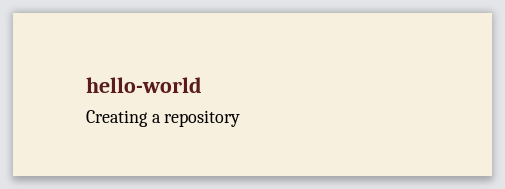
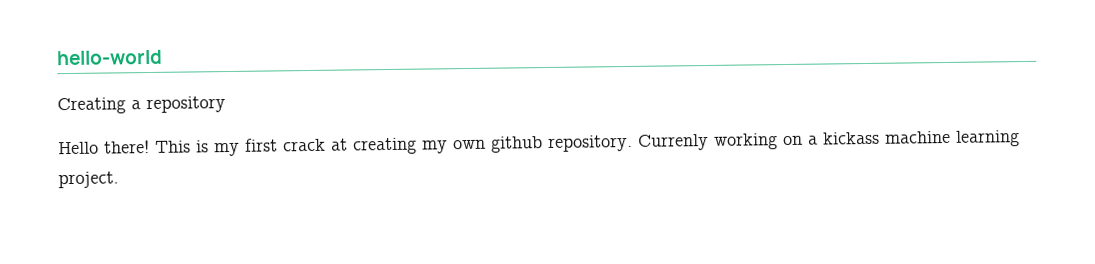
(241, 118) none -> [58,130,1020,157] [58,171,119,189] // Hello there! This is my first crack at creating my own github repository. Currenly working on a kickass machine learning project.

